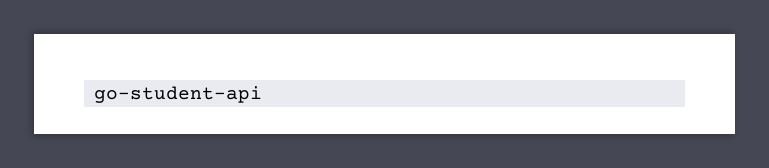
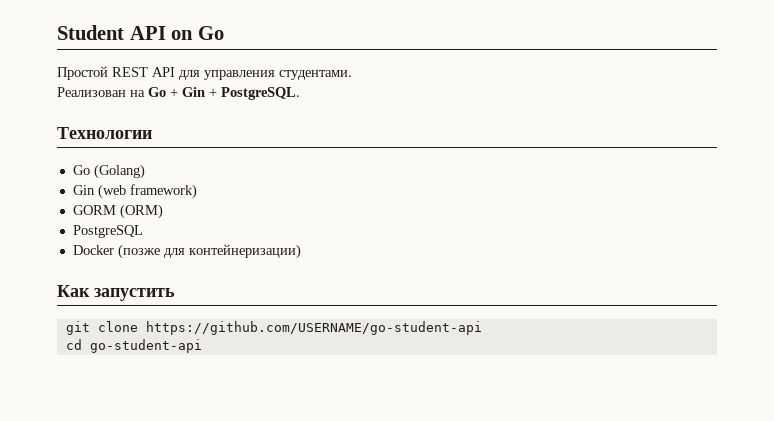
(93, 94) none -> [57,25,224,40] [57,66,352,80] [57,87,300,100] [57,127,152,139] [72,164,145,179] [72,184,197,199] [72,204,163,219] [72,225,143,238] [72,244,301,259] [57,285,175,301] [65,321,482,335] [65,339,82,350] Student API on Go // Простой REST API для управления студентами. // Реализован на Go + Gin + PostgreSQL. // Технологии // Go (Golang) // Gin (web framework) // GORM (ORM) // PostgreSQL // Docker (позже для контейнеризации) // Как запустить // git clone https://github.com/USERNAME/go-student-api // cd

